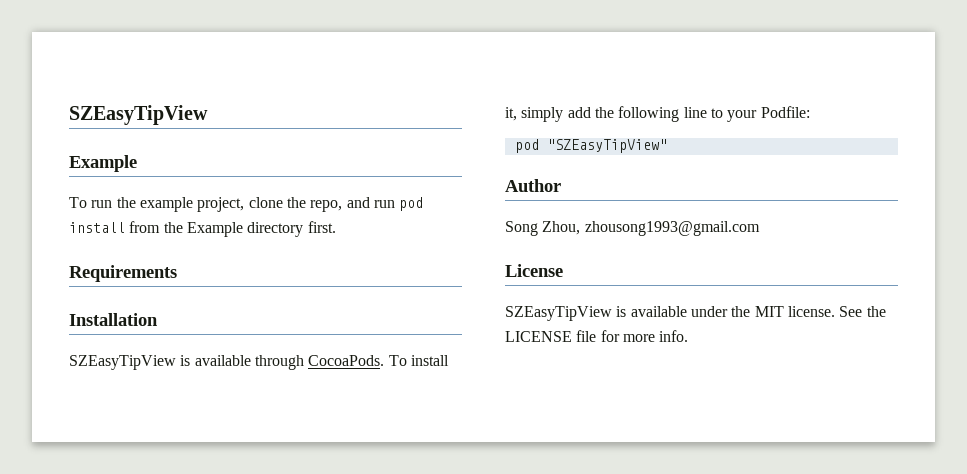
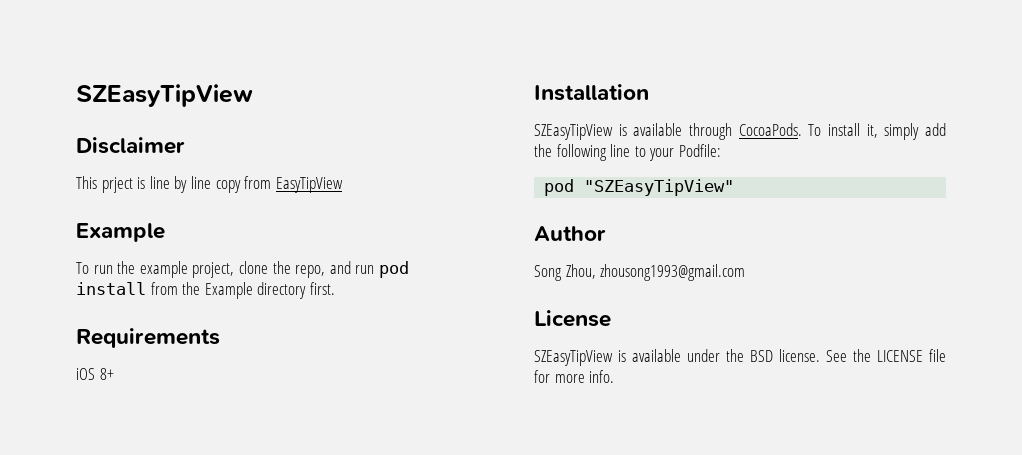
[69,105,208,125] SZEasyTipView -> [76,84,253,107] [76,137,185,154] [76,176,343,193] SZEasyTipView // Disclaimer // This prject is line by line copy from EasyTipView
(177, 273) none -> [76,368,114,380] // iOS 8+
[754,306,784,317] MIT -> [750,350,773,362] BSD

